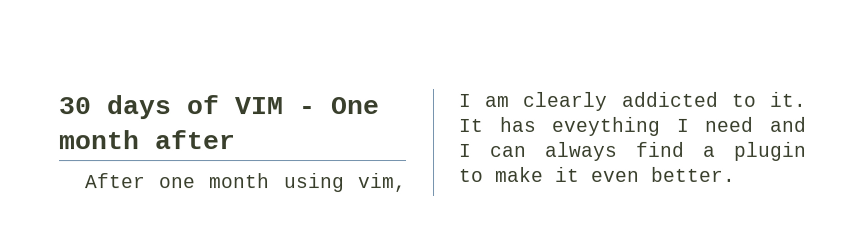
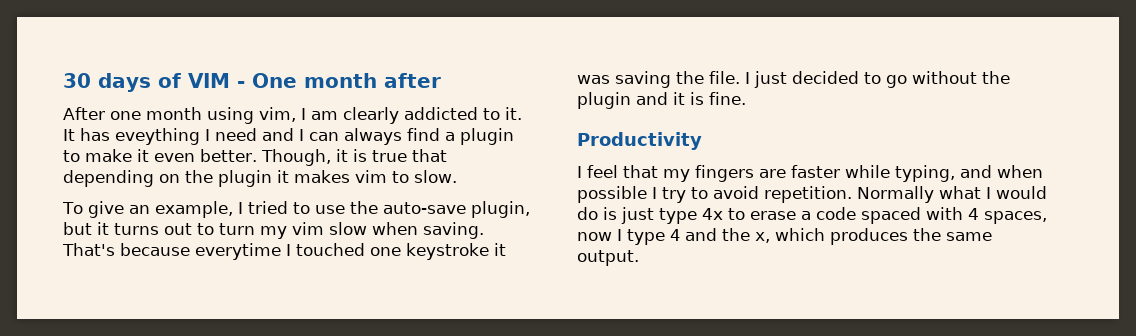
(736, 174) none -> [260,149,447,166] [63,170,457,187] [62,201,530,218] [63,222,484,239] [62,243,506,260] [577,71,1010,88] [577,92,746,109] [577,132,702,150] [577,165,1043,182] [577,186,1047,203] [577,207,1047,224] [577,228,992,245] [577,250,639,266] Though, it is true that depending on the plugin it makes vim to slow. // To give an example, I tried to use the auto-save plugin, but it turns out to turn my vim slow when saving. That's because everytime I touched one keystroke it was saving the file. I just decided to go without the plugin and it is fine. // Productivity // I feel that my fingers are faster while typing, and when possible I try to avoid repetition. Normally what I would do is just type 4x to erase a code spaced with 4 spaces, now I type 4 and the x, which produces the same output.

